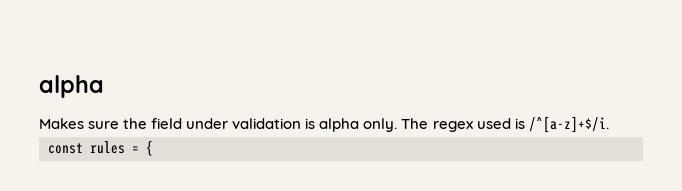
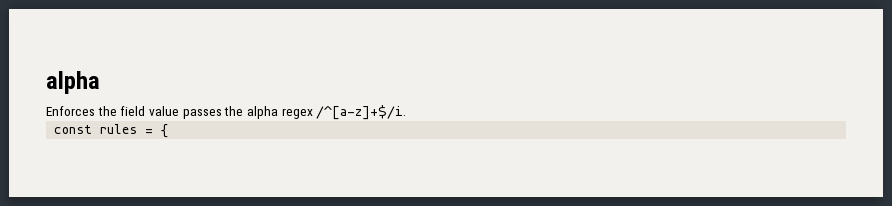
[39,118,525,132] Makes sure the field under validation is alpha only. The regex used is -> [46,106,313,119] Enforces the field value passes the alpha regex

